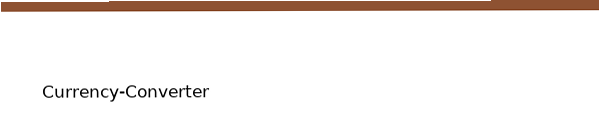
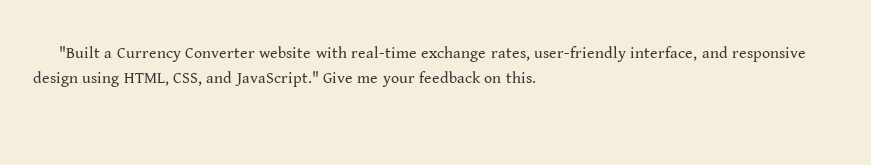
[42,85,210,102] Currency-Converter -> [58,46,806,62] [33,71,536,87] "Built a Currency Converter website with real-time exchange rates, user-friendly interface, and responsive design using HTML, CSS, and JavaScript." Give me your feedback on this.

